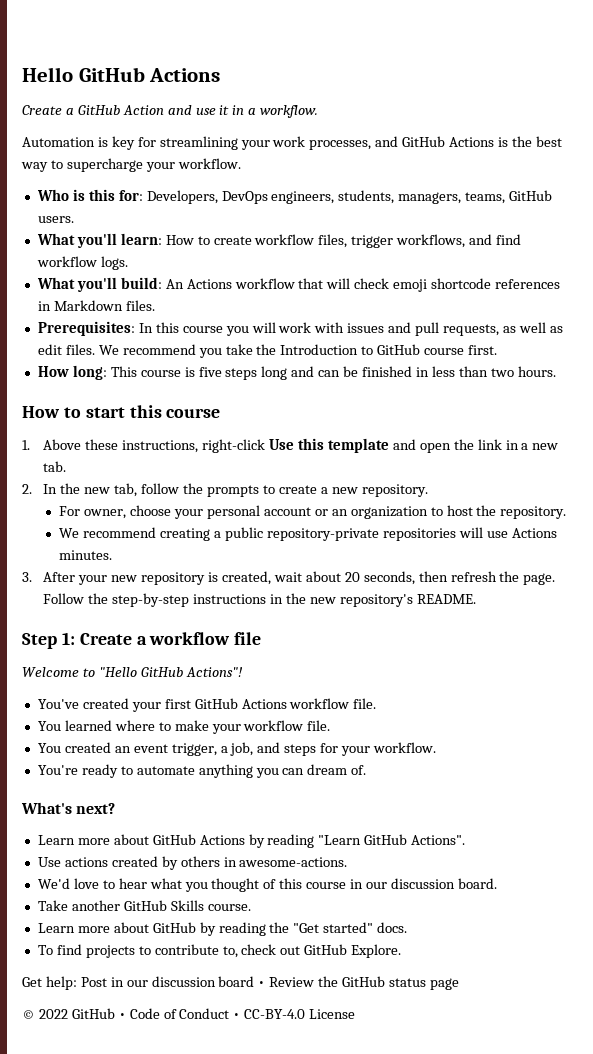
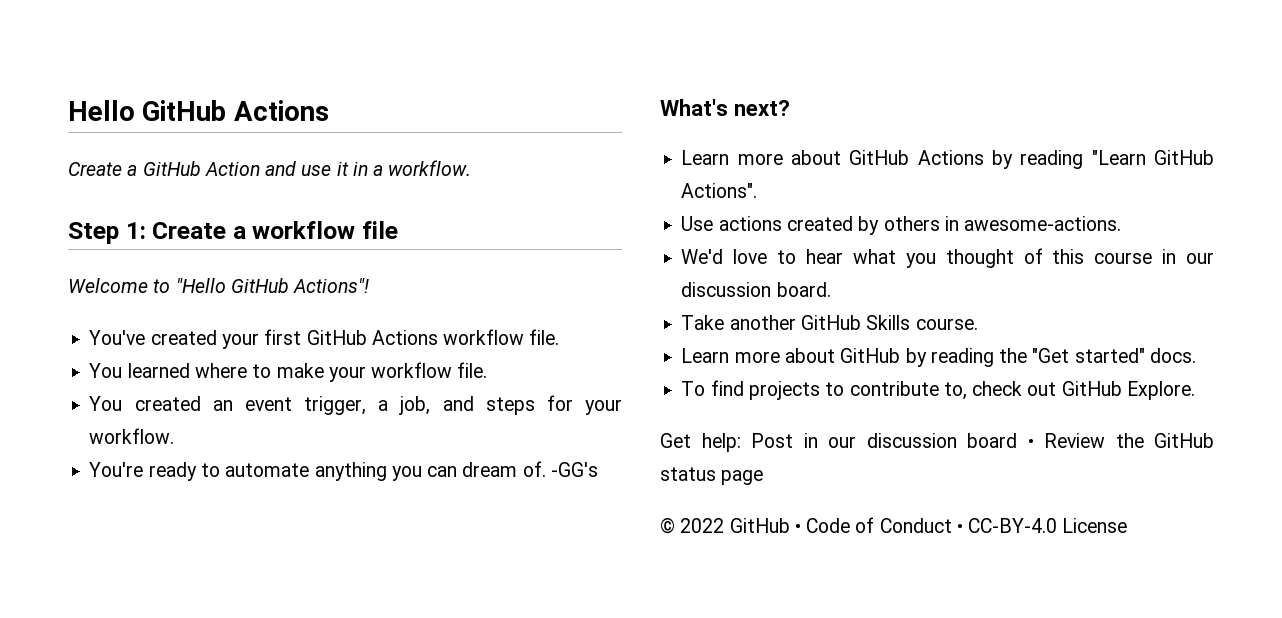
[22,136,562,150] [21,158,241,172] [36,189,553,204] [37,216,74,223] [36,233,522,248] [36,256,128,270] [36,277,561,292] [37,300,155,311] [37,321,563,336] [37,344,498,358] [37,365,556,380] [22,405,221,418] [22,438,559,453] [43,461,67,472] [22,483,428,497] [59,505,567,519] [59,527,557,541] [59,550,113,560] [22,571,556,585] [43,593,476,607] // Automation is key for streamlining your work processes, and GitHub Actions is the best way to supercharge your workflow. // Who is this for: Developers, DevOps engineers, students, managers, teams, GitHub users. // What you'll learn: How to create workflow files, trigger workflows, and find workflow logs. // What you'll build: An Actions workflow that will check emoji shortcode references in Markdown files. // Prerequisites: In this course you will work with issues and pull requests, as well as edit files. We recommend you take the Introduction to GitHub course first. // How long: This course is five steps long and can be finished in less than two hours. // How to start this course // 1. Above these instructions, right-click Use this template and open the link in a new tab. // 2. In the new tab, follow the prompts to create a new repository. // For owner, choose your personal account or an organization to host the repository. // We recommend creating a public repository-private repositories will use Actions minutes. // 3. After your new repository is created, wait about 20 seconds, then refresh the page. Follow the step-by-step instructions in the new repository's README. -> (472, 168) none
(367, 770) none -> [550,462,598,477] -GG's

